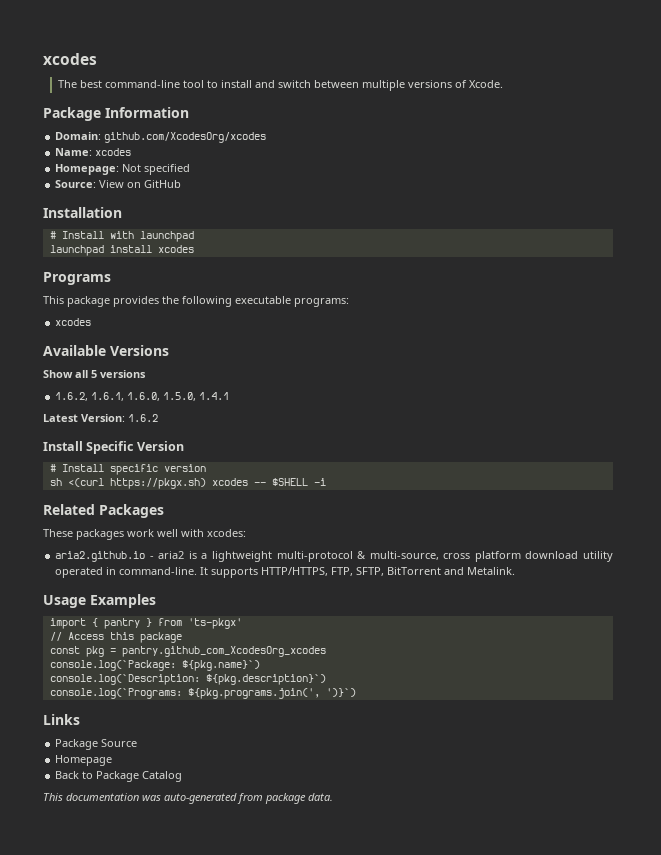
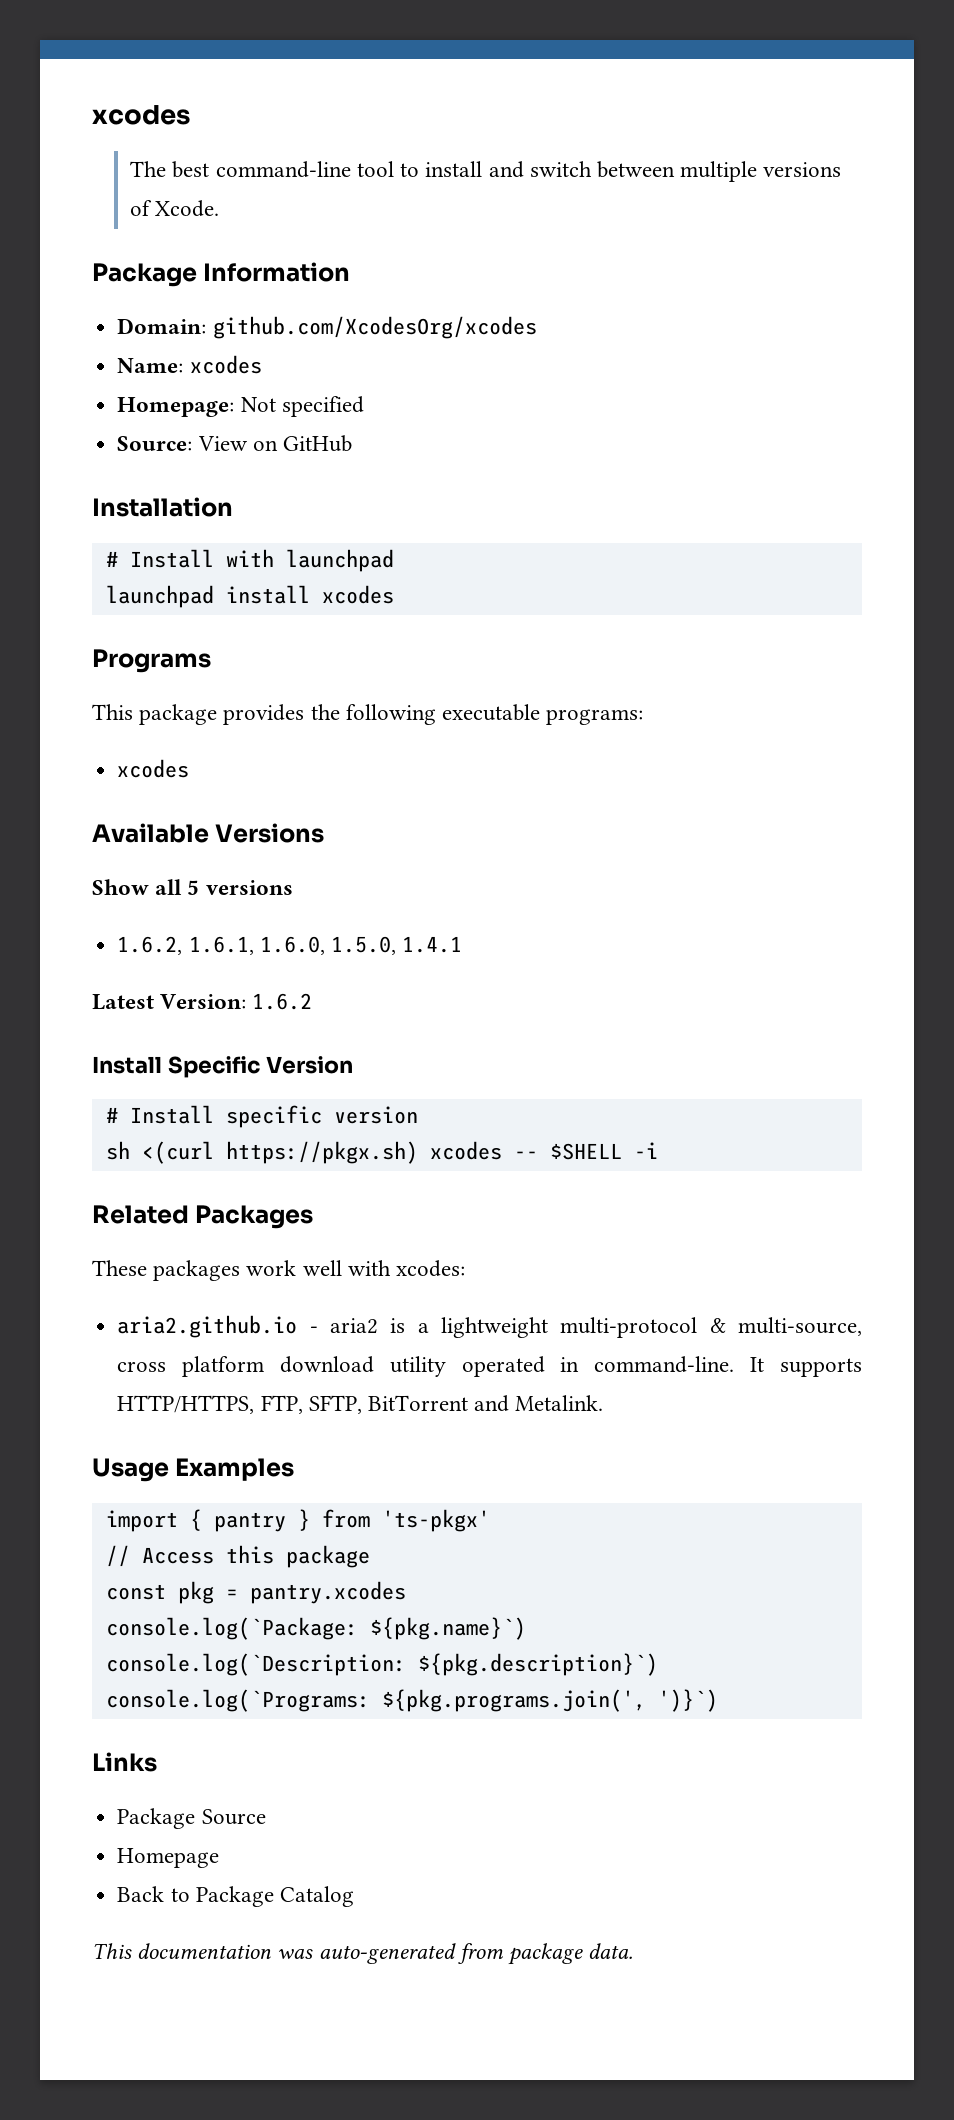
[121,646,326,657] pantry.github_com_XcodesOrg_xcodes -> [249,1581,406,1604] pantry.xcodes

